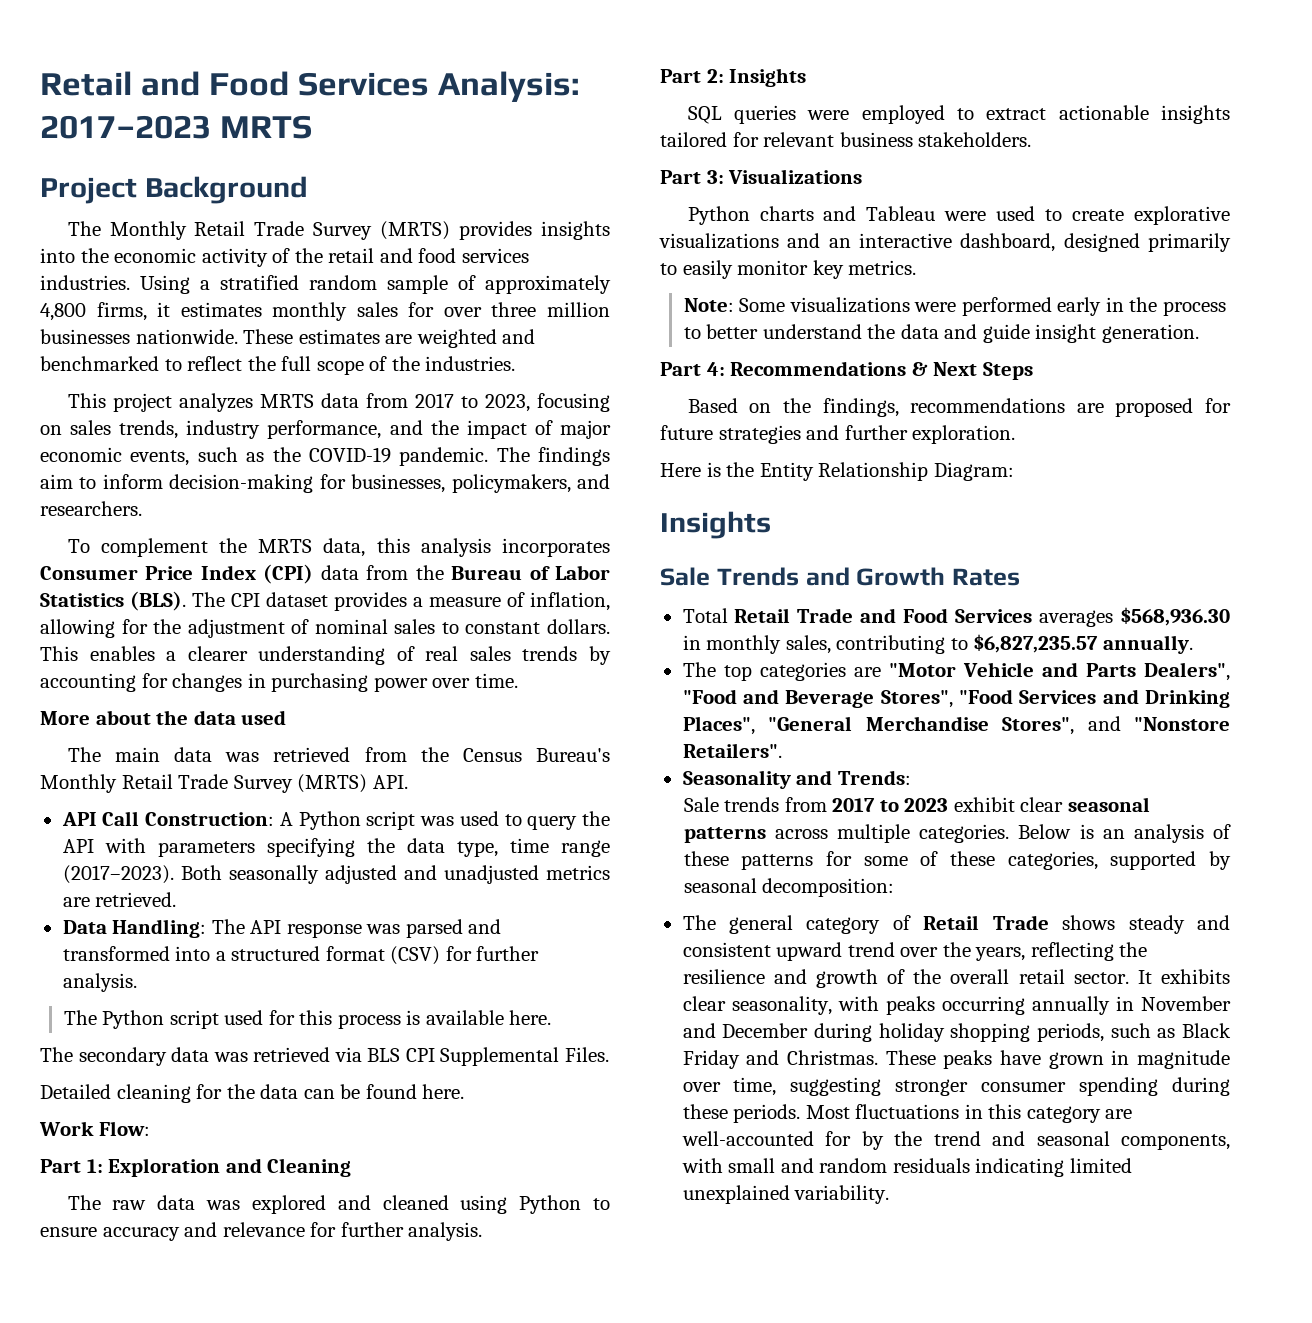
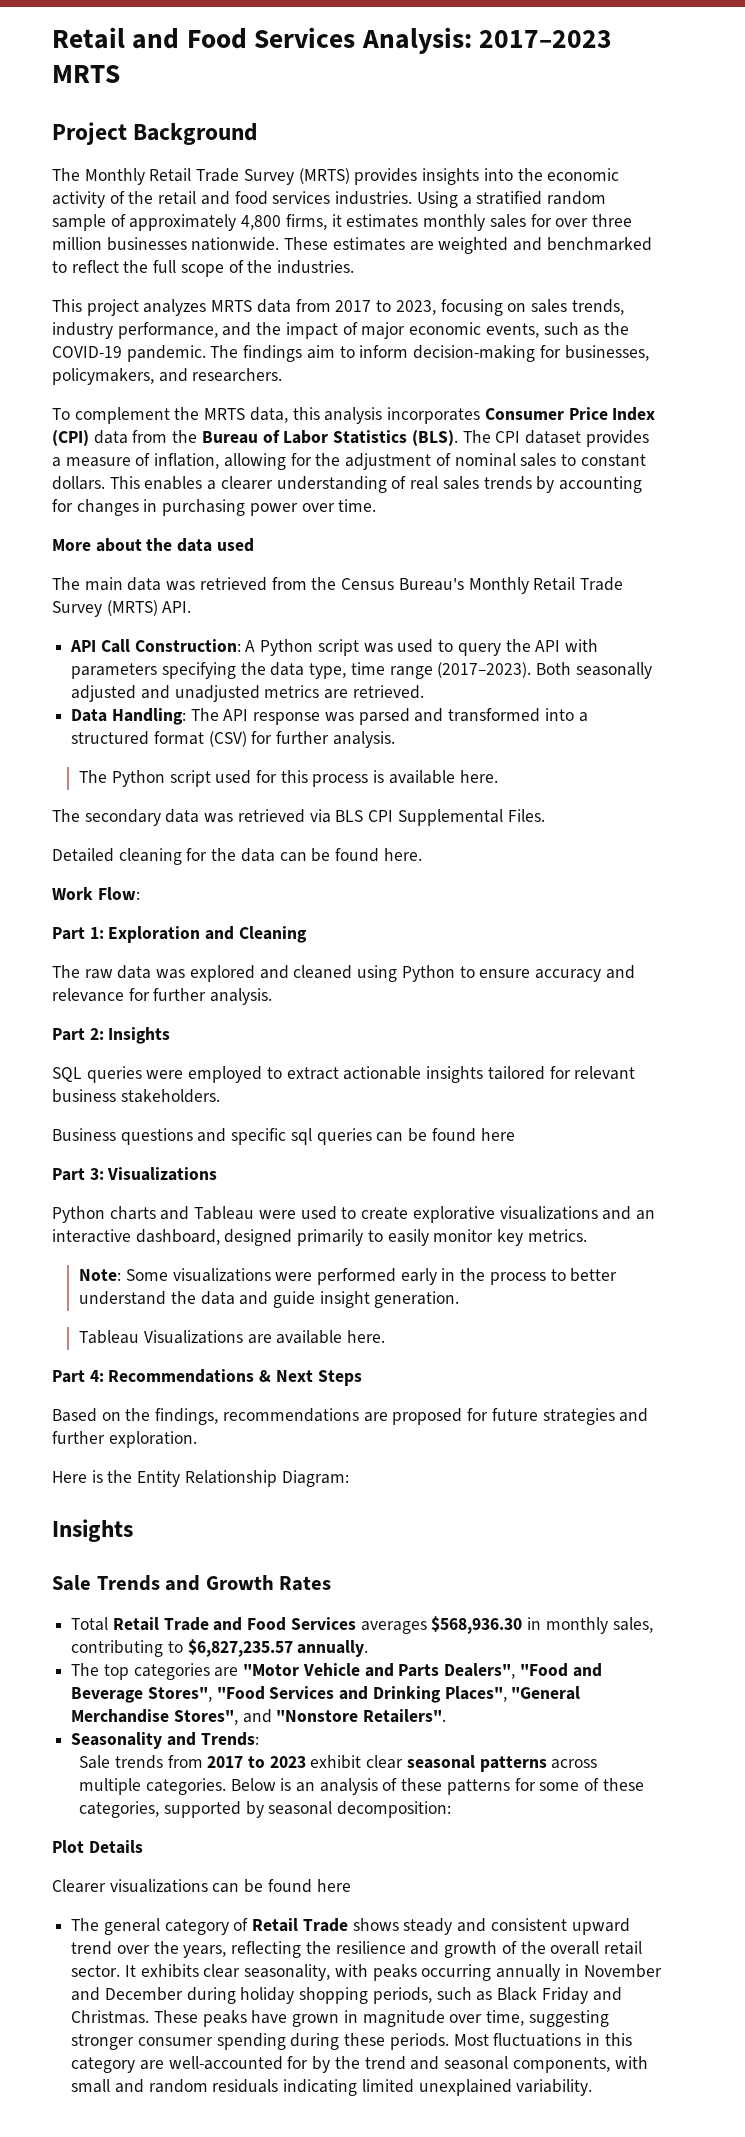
(1032, 139) none -> [52,1128,515,1145] // Business questions and specific sql queries can be found here
(1199, 333) none -> [79,1330,385,1344] // Tableau Visualizations are available here.
(895, 887) none -> [52,1840,143,1854] [52,1879,351,1893] // Plot Details // Clearer visualizations can be found here

